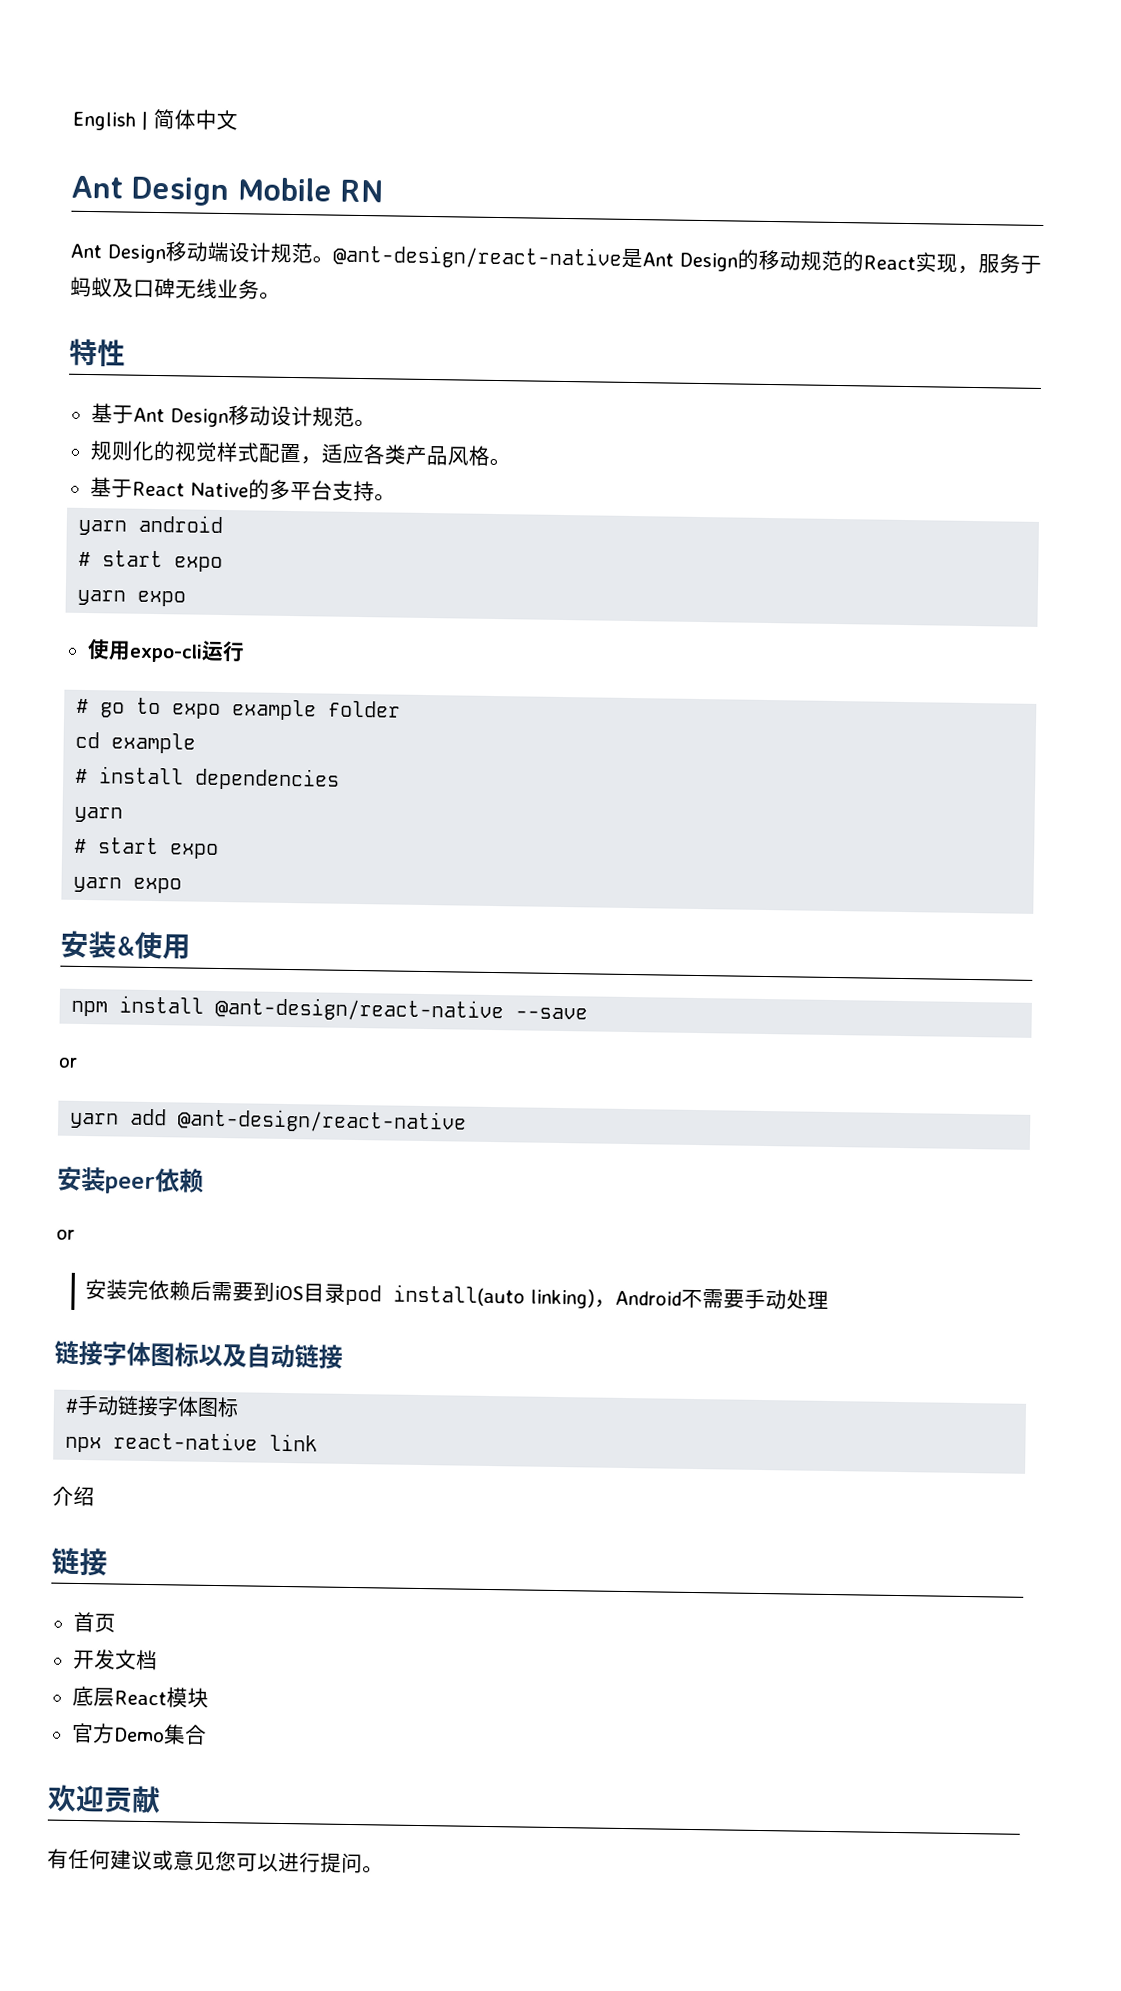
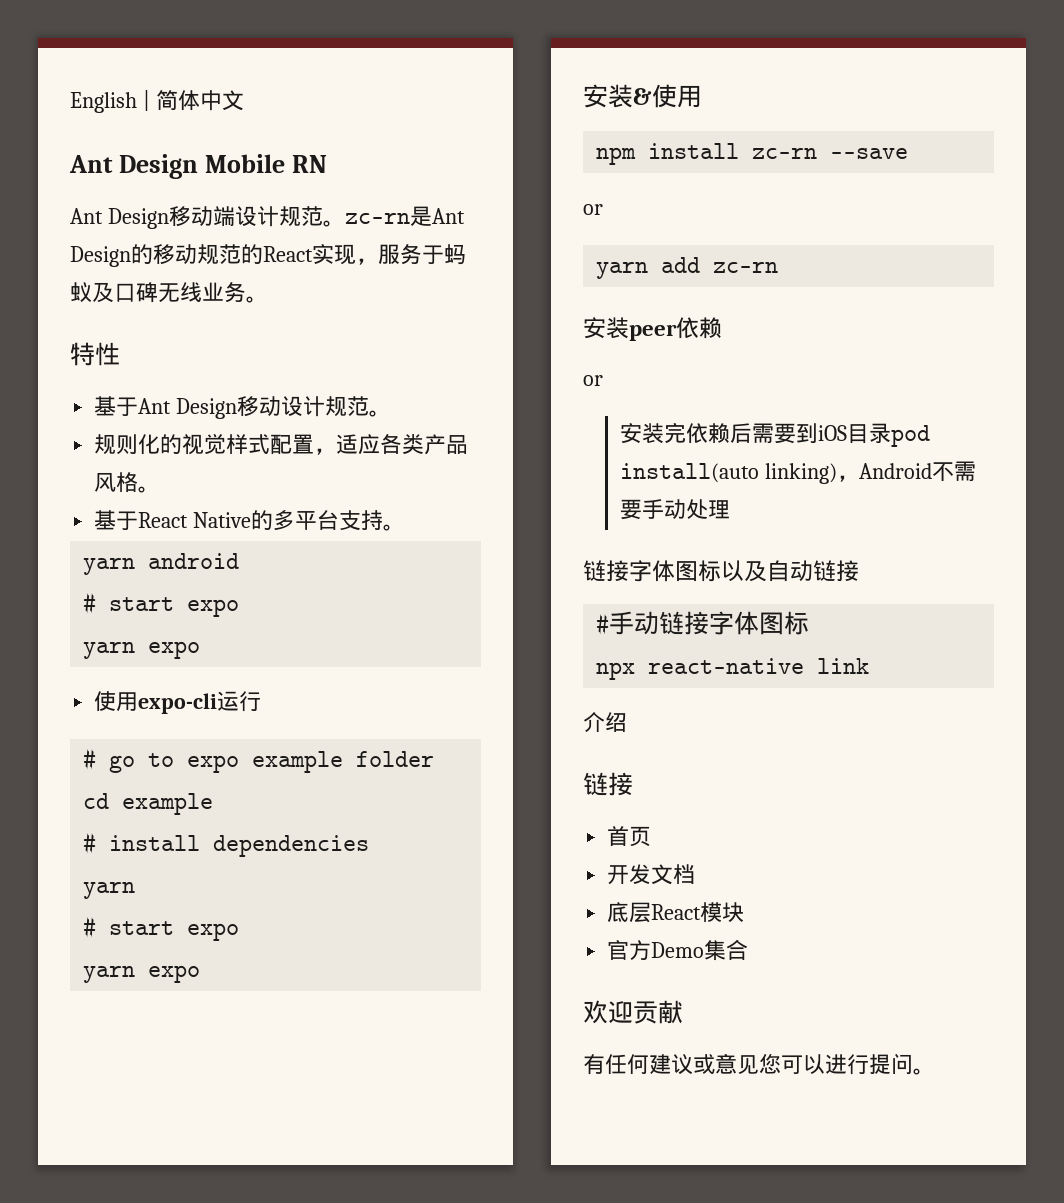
[333,244,622,270] @ant-design/react-native -> [344,213,410,224] zc-rn
[215,996,505,1023] @ant-design/react-native -> [752,148,818,159] zc-rn
[177,1108,468,1134] @ant-design/react-native -> [713,262,779,273] zc-rn

